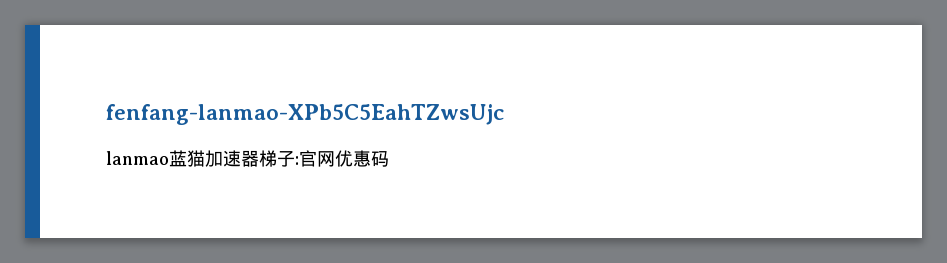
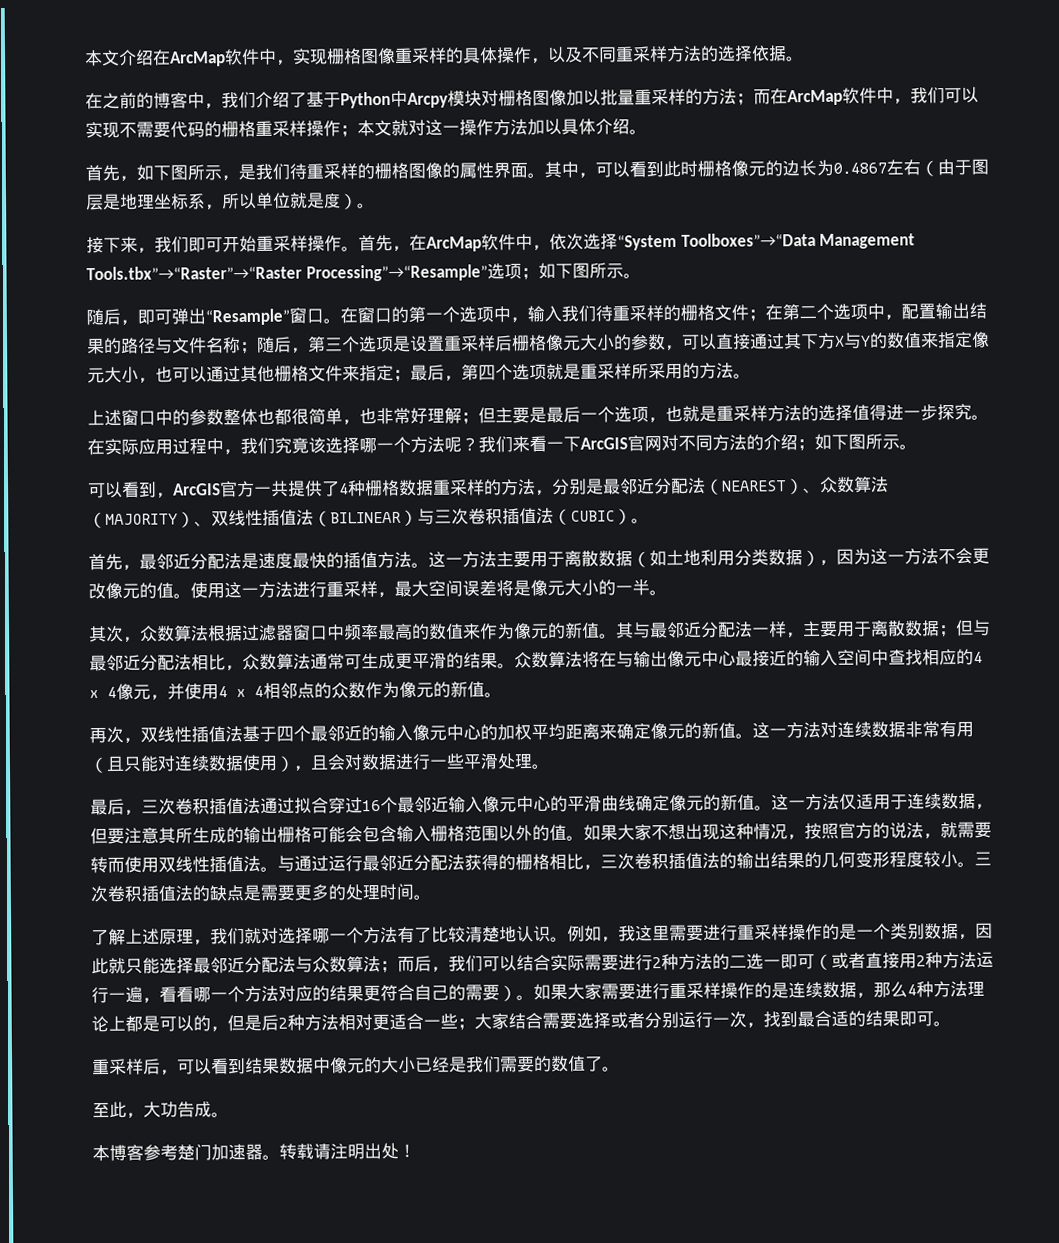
[106,104,504,125] [106,150,389,167] fenfang-lanmao-XPb5C5EahTZwsUjc // lanmao蓝猫加速器梯子:官网优惠码 -> [85,45,804,67] [85,86,979,110] [85,118,647,139] [85,158,989,182] [86,192,375,211] [86,232,916,254] [86,262,641,282] [86,302,987,326] [87,331,990,355] [87,362,751,384] [87,403,989,426] [87,433,917,456] [88,476,889,499] [88,507,649,529] [88,547,990,571] [88,579,667,600] [89,619,991,643] [89,648,983,672] [89,681,502,701] [89,721,974,744] [89,752,550,774] [90,792,993,816] [90,821,992,845] [90,851,992,874] [90,883,431,903] [91,922,993,946] [91,951,994,975] [91,980,985,1004] [91,1010,951,1033] [92,1055,620,1076] [92,1101,229,1119] [92,1142,416,1162] 本文介绍在ArcMap软件中，实现栅格图像重采样的具体操作，以及不同重采样方法的选择依据。 // 在之前的博客中，我们介绍了基于Python中Arcpy模块对栅格图像加以批量重采样的方法；而在ArcMap软件中，我们可以实现不需要代码的栅格重采样操作；本文就对这一操作方法加以具体介绍。 // 首先，如下图所示，是我们待重采样的栅格图像的属性界面。其中，可以看到此时栅格像元的边长为0.4867左右（由于图层是地理坐标系，所以单位就是度）。 // 接下来，我们即可开始重采样操作。首先，在ArcMap软件中，依次选择“System Toolboxes”→“Data Management Tools.tbx”→“Raster”→“Raster Processing”→“Resample”选项；如下图所示。 // 随后，即可弹出“Resample”窗口。在窗口的第一个选项中，输入我们待重采样的栅格文件；在第二个选项中，配置输出结果的路径与文件名称；随后，第三个选项是设置重采样后栅格像元大小的参数，可以直接通过其下方X与Y的数值来指定像元大小，也可以通过其他栅格文件来指定；最后，第四个选项就是重采样所采用的方法。 // 上述窗口中的参数整体也都很简单，也非常好理解；但主要是最后一个选项，也就是重采样方法的选择值得进一步探究。在实际应用过程中，我们究竟该选择哪一个方法呢？我们来看一下ArcGIS官网对不同方法的介绍；如下图所示。 // 可以看到，ArcGIS官方一共提供了4种栅格数据重采样的方法，分别是最邻近分配法（NEAREST）、众数算法（MAJORITY）、双线性插值法（BILINEAR）与三次卷积插值法（CUBIC）。 // 首先，最邻近分配法是速度最快的插值方法。这一方法主要用于离散数据（如土地利用分类数据），因为这一方法不会更改像元的值。使用这一方法进行重采样，最大空间误差将是像元大小的一半。 // 其次，众数算法根据过滤器窗口中频率最高的数值来作为像元的新值。其与最邻近分配法一样，主要用于离散数据；但与最邻近分配法相比，众数算法通常可生成更平滑的结果。众数算法将在与输出像元中心最接近的输入空间中查找相应的4 x 4像元，并使用4 x 4相邻点的众数作为像元的新值。 // 再次，双线性插值法基于四个最邻近的输入像元中心的加权平均距离来确定像元的新值。这一方法对连续数据非常有用（且只能对连续数据使用），且会对数据进行一些平滑处理。 // 最后，三次卷积插值法通过拟合穿过16个最邻近输入像元中心的平滑曲线确定像元的新值。这一方法仅适用于连续数据，但要注意其所生成的输出栅格可能会包含输入栅格范围以外的值。如果大家不想出现这种情况，按照官方的说法，就需要转而使用双线性插值法。与通过运行最邻近分配法获得的栅格相比，三次卷积插值法的输出结果的几何变形程度较小。三次卷积插值法的缺点是需要更多的处理时间。 // 了解上述原理，我们就对选择哪一个方法有了比较清楚地认识。例如，我这里需要进行重采样操作的是一个类别数据，因此就只能选择最邻近分配法与众数算法；而后，我们可以结合实际需要进行2种方法的二选一即可（或者直接用2种方法运行一遍，看看哪一个方法对应的结果更符合自己的需要）。如果大家需要进行重采样操作的是连续数据，那么4种方法理论上都是可以的，但是后2种方法相对更适合一些；大家结合需要选择或者分别运行一次，找到最合适的结果即可。 // 重采样后，可以看到结果数据中像元的大小已经是我们需要的数值了。 // 至此，大功告成。 // 本博客参考楚门加速器。转载请注明出处！

